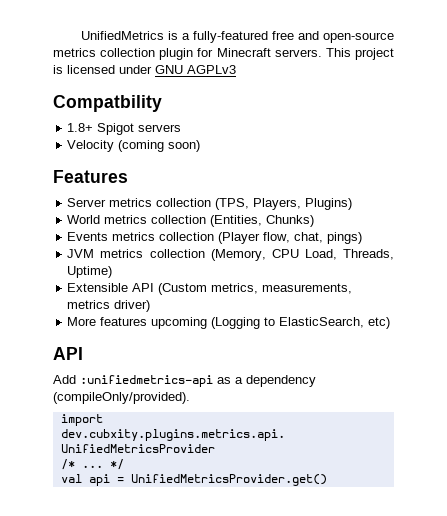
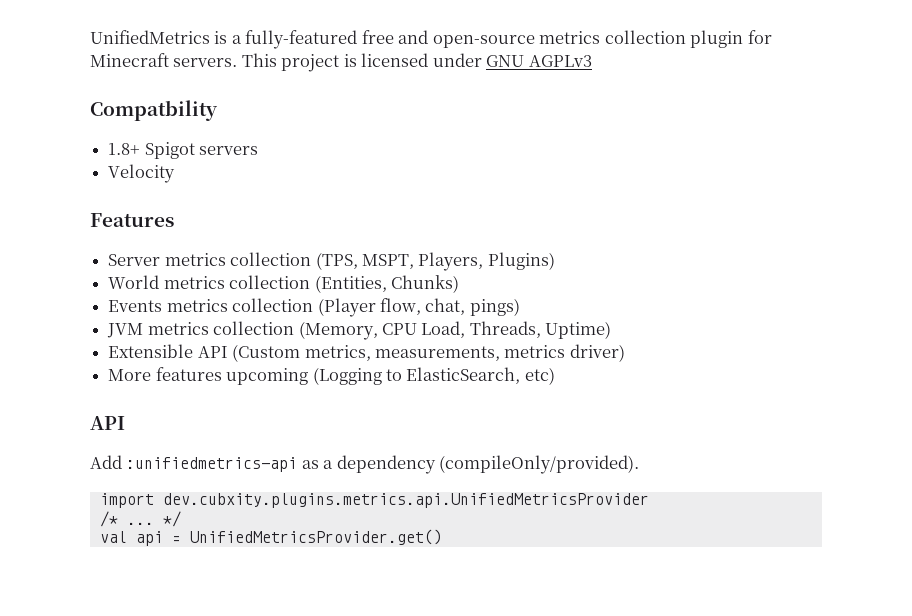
[118,140,201,152] (coming soon) -> (176, 173) none
(250, 204) none -> [361,254,414,269] MSPT,

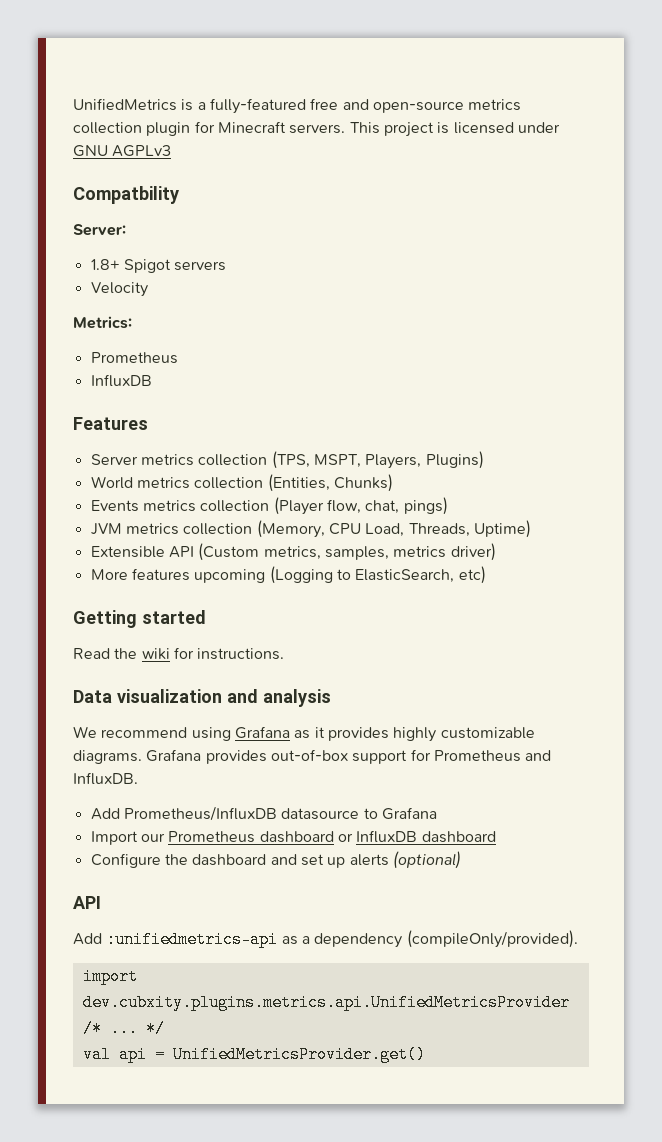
(218, 110) none -> [73,224,126,236] // Server:
(176, 173) none -> [73,316,132,329] [90,352,178,364] [90,374,152,387] // Metrics: // Prometheus // InfluxDB
[374,346,500,361] measurements, -> [324,546,389,560] samples,
(555, 376) none -> [73,610,206,628] [73,647,285,660] [73,689,331,707] [73,726,535,742] [73,749,552,764] [73,772,138,785] [90,806,437,821] [90,830,496,845] [90,851,461,869] // Getting started // Read the wiki for instructions. // Data visualization and analysis // We recommend using Grafana as it provides highly customizable diagrams. Grafana provides out-of-box support for Prometheus and InfluxDB. // Add Prometheus/InfluxDB datasource to Grafana // Import our Prometheus dashboard or InfluxDB dashboard // Configure the dashboard and set up alerts (optional)

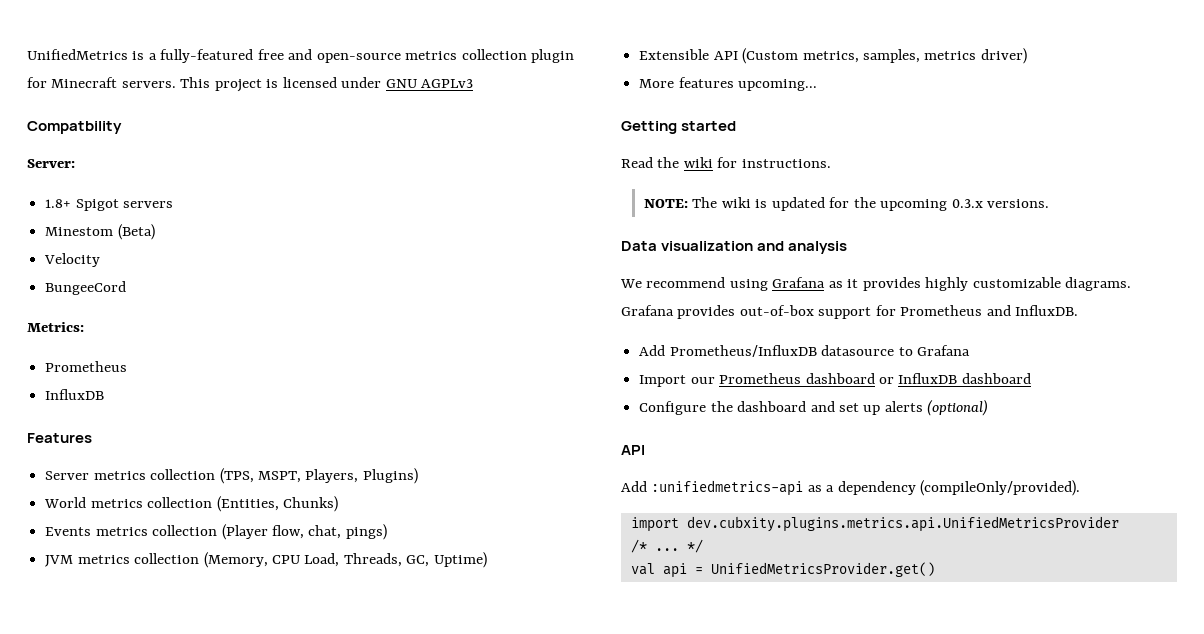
(227, 266) none -> [45,224,155,240] // Minestom (Beta)
(148, 289) none -> [45,281,127,295] // BungeeCord
(470, 530) none -> [406,555,430,567] GC,
[194,566,486,584] upcoming (Logging to ElasticSearch, etc) -> [738,79,818,91] upcoming...
(285, 654) none -> [643,197,1049,211] // NOTE: The wiki is updated for the upcoming 0.3.x versions.

